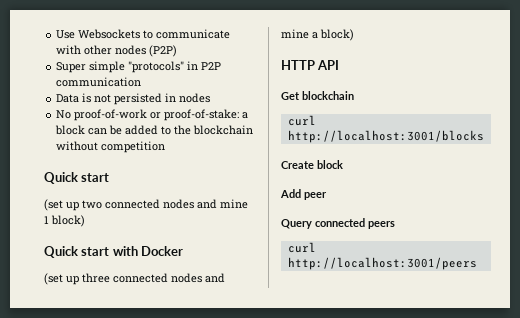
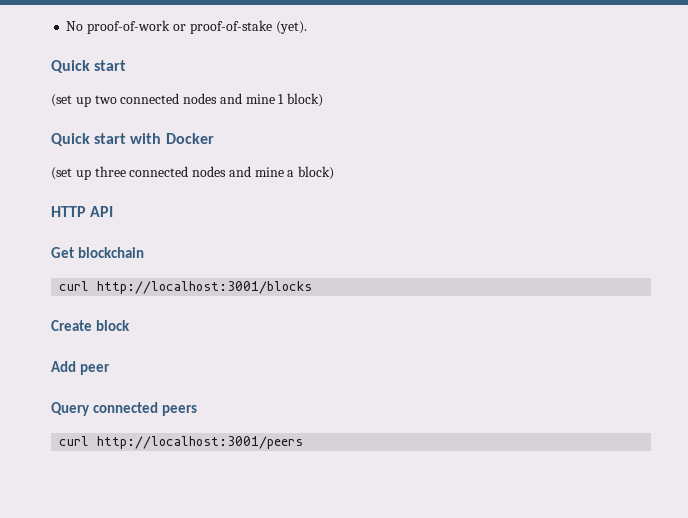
[56,29,231,39] [56,45,178,57] [56,61,222,73] [56,77,142,87] [56,93,211,105] [56,109,249,121] [55,125,254,135] [56,141,166,153] Use Websockets to communicate with other nodes (P2P) // Super simple "protocols" in P2P communication // Data is not persisted in nodes // No proof-of-work or proof-of-stake: a block can be added to the blockchain without competition -> [66,20,307,34] No proof-of-work or proof-of-stake (yet).

